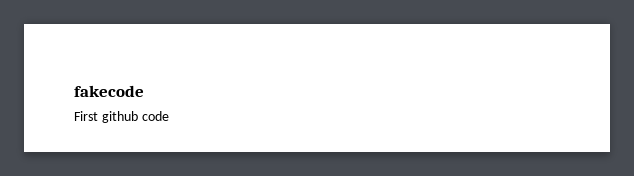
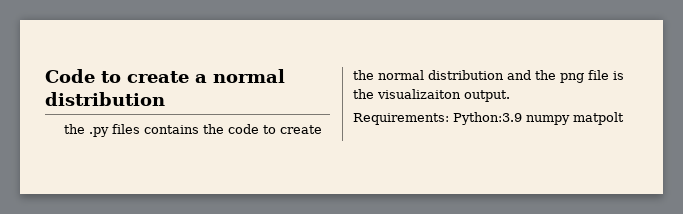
[74,85,144,97] [74,111,169,123] fakecode // First github code -> [45,69,285,83] [45,92,165,106] [63,124,322,137] [353,70,624,83] [353,89,510,102] [353,112,624,125] Code to create a normal distribution // the .py files contains the code to create the normal distribution and the png file is the visualizaiton output. // Requirements: Python:3.9 numpy matpolt

